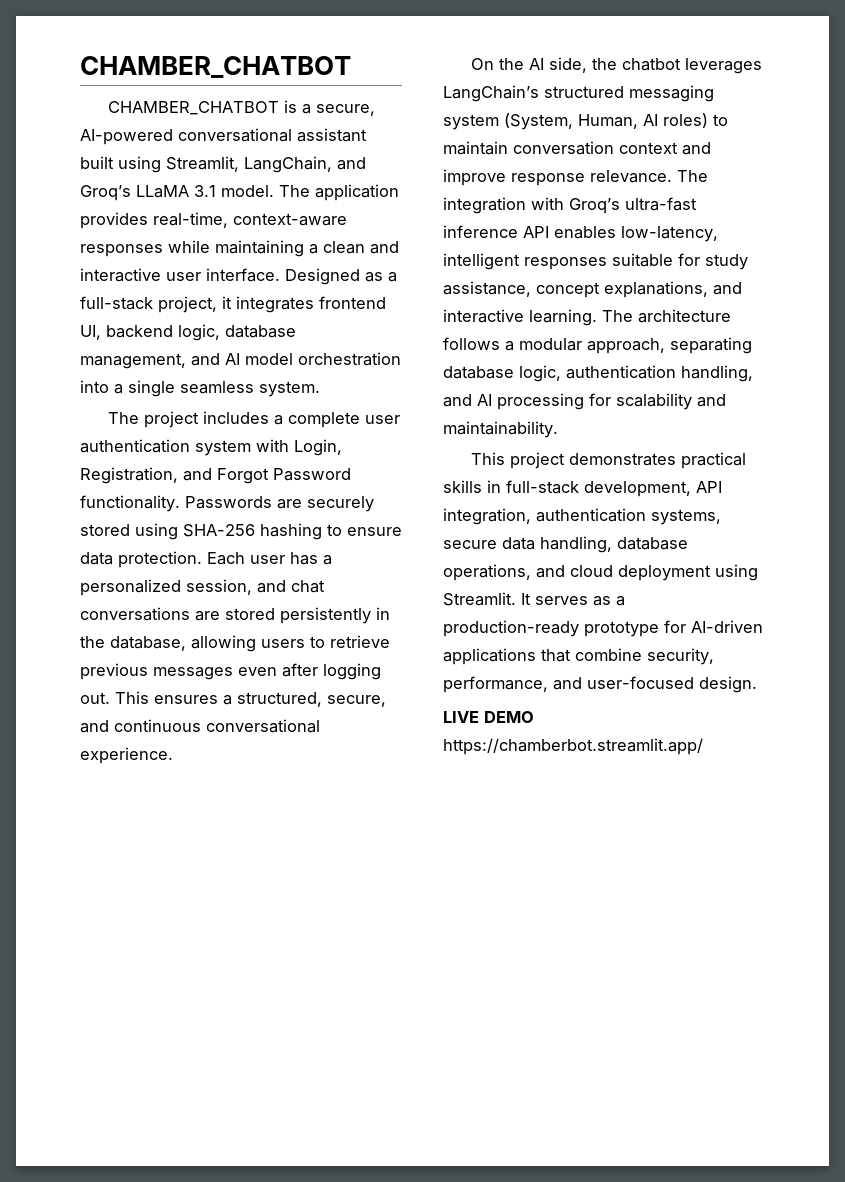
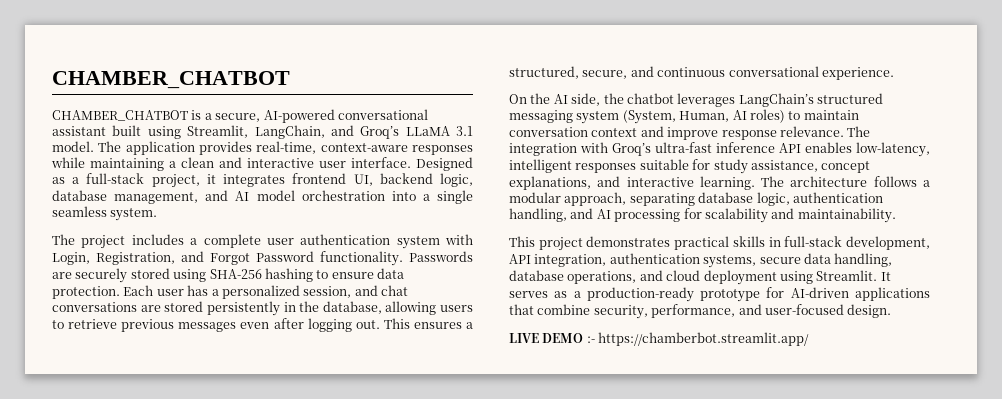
(534, 717) none -> [586,336,595,343] :-

